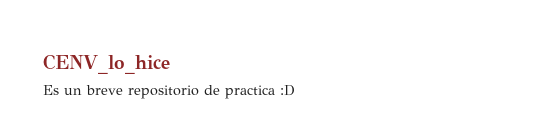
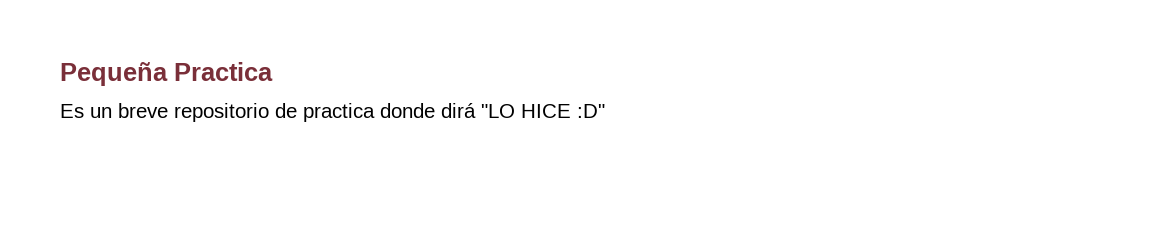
[43,54,170,74] CENV_lo_hice -> [60,62,273,86] Pequeña Practica
[280,85,295,96] :D -> [380,103,605,118] donde dirá "LO HICE :D"

